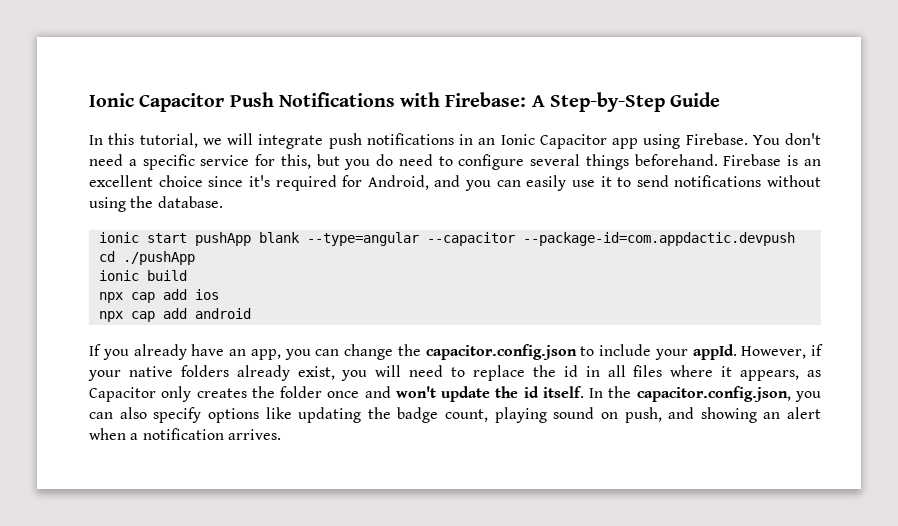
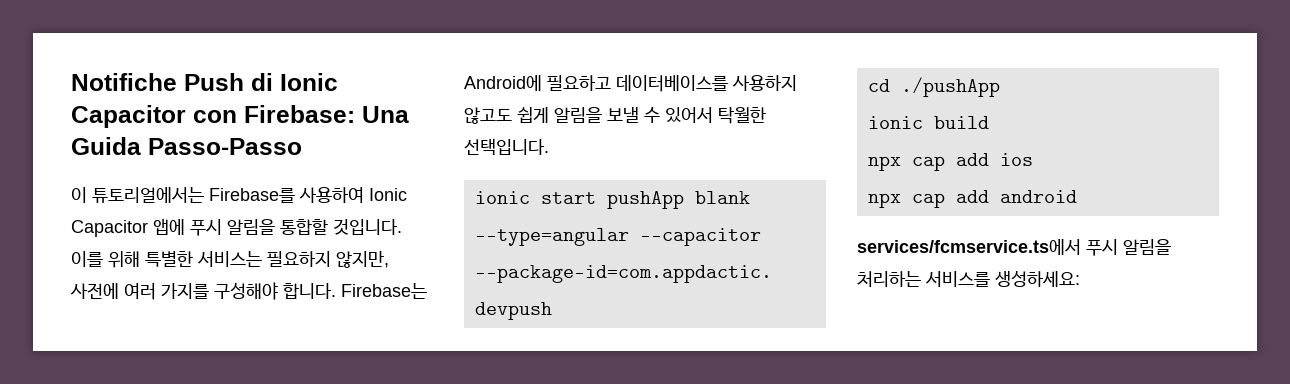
[89,92,721,112] [89,133,821,149] [89,154,821,170] [89,175,821,191] [89,196,223,212] Ionic Capacitor Push Notifications with Firebase: A Step-by-Step Guide // In this tutorial, we will integrate push notifications in an Ionic Capacitor app using Firebase. You don't need a specific service for this, but you do need to configure several things beforehand. Firebase is an excellent choice since it's required for Android, and you can easily use it to send notifications without using the database. -> [71,73,338,91] [71,105,409,128] [71,137,302,155] [71,187,407,203] [71,219,402,237] [71,251,389,268] [70,282,427,300] [464,75,797,92] [464,107,766,124] [464,138,549,156] Notifiche Push di Ionic Capacitor con Firebase: Una Guida Passo-Passo // 이 튜토리얼에서는 Firebase를 사용하여 Ionic Capacitor 앱에 푸시 알림을 통합할 것입니다. 이를 위해 특별한 서비스는 필요하지 않지만, 사전에 여러 가지를 구성해야 합니다. Firebase는 Android에 필요하고 데이터베이스를 사용하지 않고도 쉽게 알림을 보낼 수 있어서 탁월한 선택입니다.
[89,344,823,360] [88,365,822,381] [89,386,821,402] [89,407,821,423] [89,428,281,440] If you already have an app, you can change the capacitor.config.json to include your appId. However, if your native folders already exist, you will need to replace the id in all files where it appears, as Capacitor only creates the folder once and won't update the id itself. In the capacitor.config.json, you can also specify options like updating the badge count, playing sound on push, and showing an alert when a notification arrives. -> [857,239,1171,256] [857,271,1080,287] services/fcmservice.ts에서 푸시 알림을 처리하는 서비스를 생성하세요:

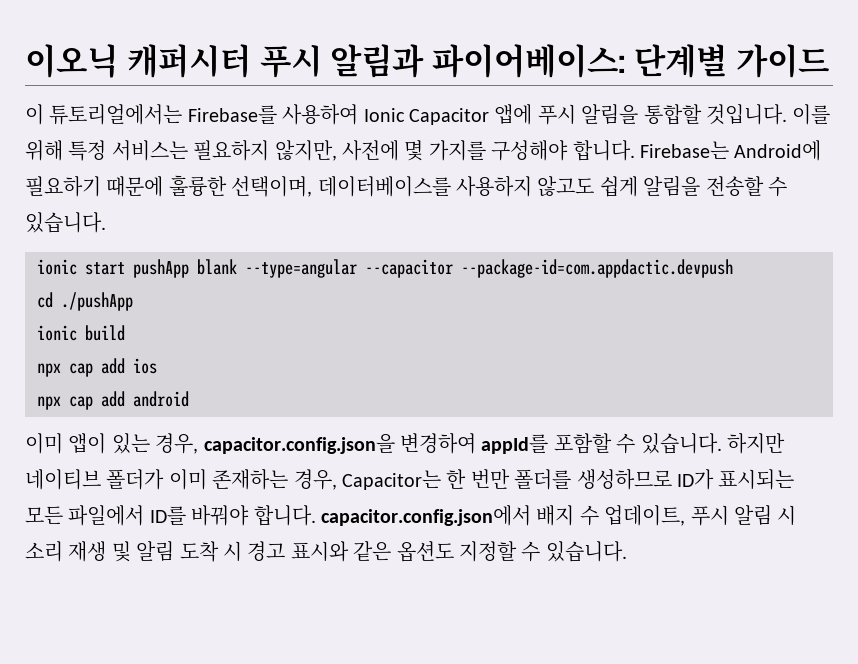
[71,73,338,91] [71,105,409,128] [71,137,302,155] Notifiche Push di Ionic Capacitor con Firebase: Una Guida Passo-Passo -> [25,44,829,78] 이오닉 캐퍼시터 푸시 알림과 파이어베이스: 단계별 가이드
[145,251,193,267] 특별한 -> [68,140,107,161] 특정
[124,283,156,300] 여러 -> [404,140,424,161] 몇
[547,75,611,91] 필요하고 -> [25,175,313,197] 필요하기 때문에 훌륭한 선택이며,
[607,107,766,124] [464,138,549,156] 보낼 수 있어서 탁월한 선택입니다. -> [705,176,787,197] [25,212,106,233] 전송할 수 있습니다.
[857,239,1171,256] [857,271,1080,287] services/fcmservice.ts에서 푸시 알림을 처리하는 서비스를 생성하세요: -> [25,433,785,454] [25,469,795,490] [25,505,797,526] [25,541,627,562] 이미 앱이 있는 경우, capacitor.config.json을 변경하여 appId를 포함할 수 있습니다. 하지만 네이티브 폴더가 이미 존재하는 경우, Capacitor는 한 번만 폴더를 생성하므로 ID가 표시되는 모든 파일에서 ID를 바꿔야 합니다. capacitor.config.json에서 배지 수 업데이트, 푸시 알림 시 소리 재생 및 알림 도착 시 경고 표시와 같은 옵션도 지정할 수 있습니다.

